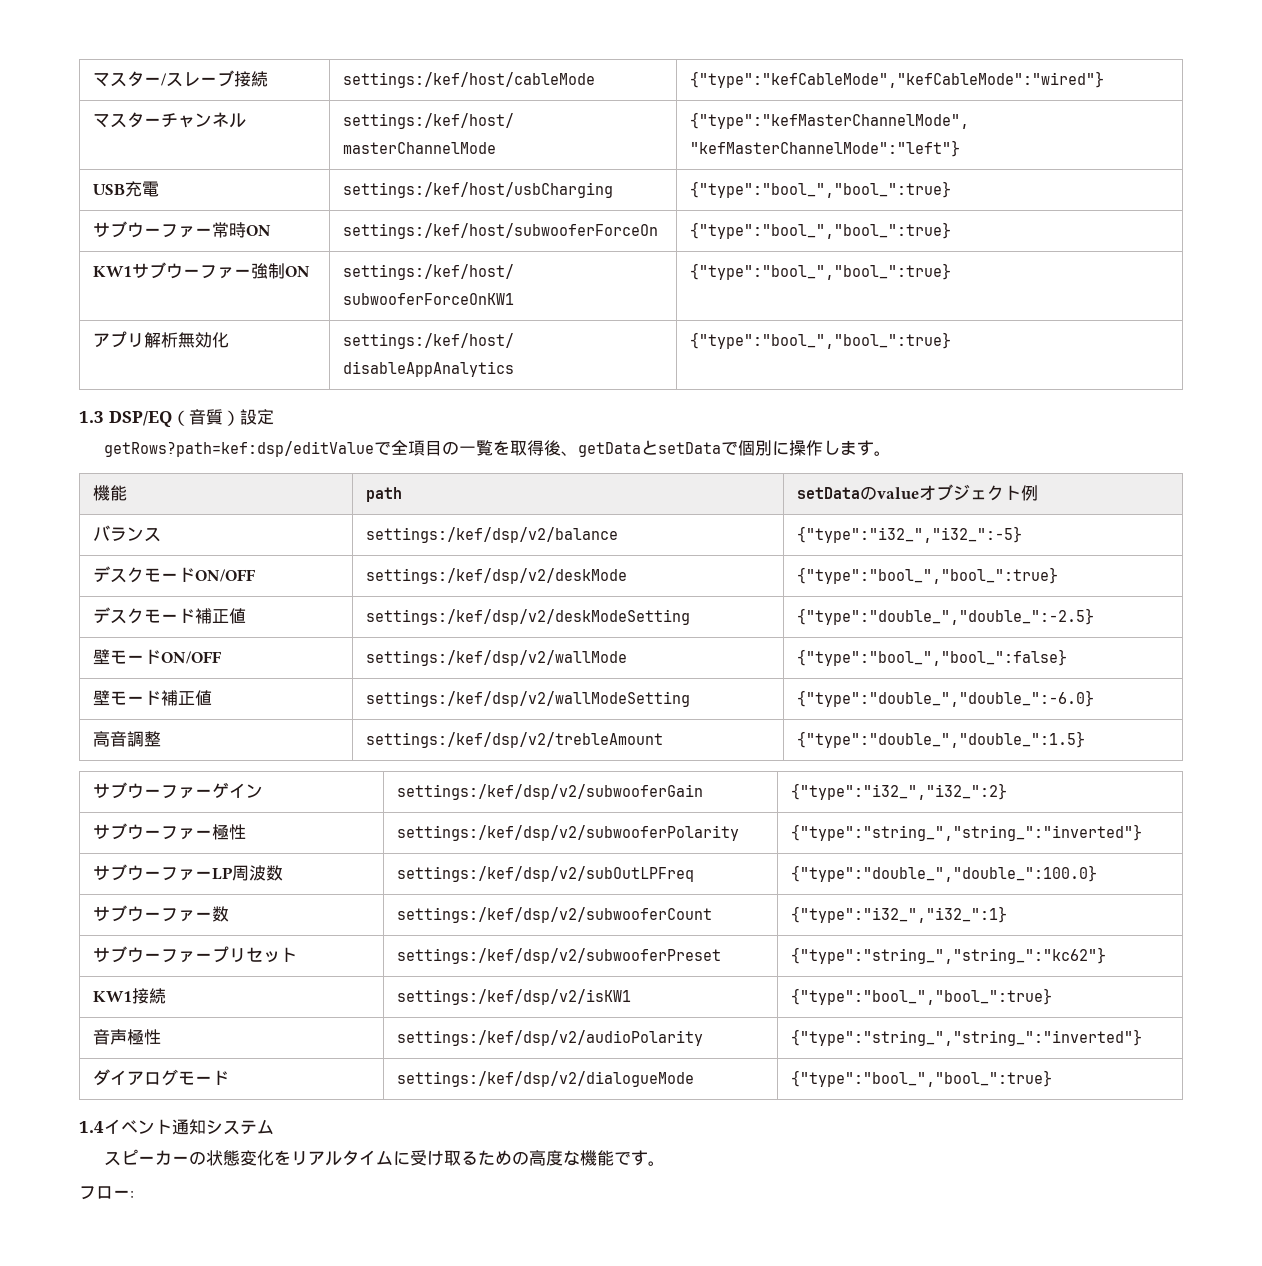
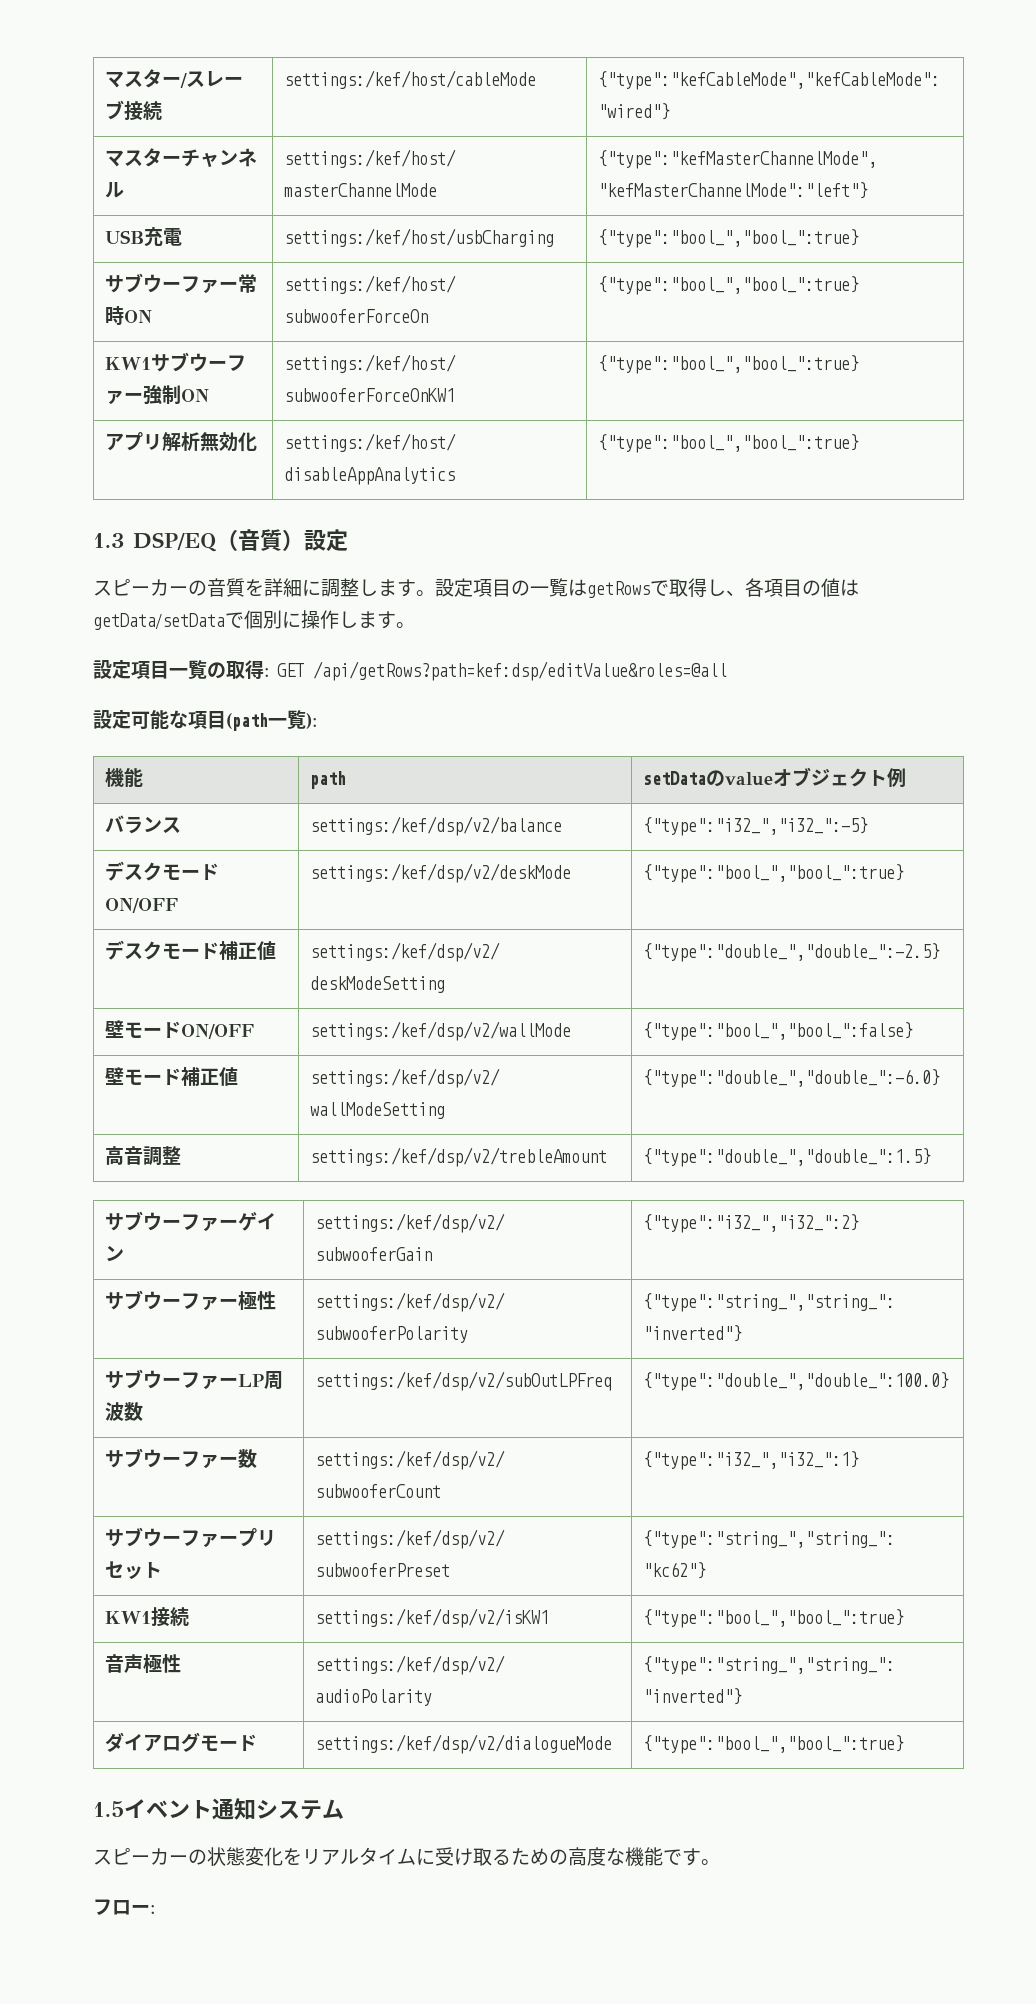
[104,440,722,457] getRows?path=kef:dsp/editValueで全項目の一覧を取得後、getDataとsetData -> [93,578,859,598] [93,613,225,630] スピーカーの音質を詳細に調整します。設定項目の一覧はgetRowsで取得し、各項目の値はgetData/setData
(892, 453) none -> [93,660,727,681] [93,710,318,731] // 設定項目一覧の取得: GET /api/getRows?path=kef:dsp/editValue&roles=@all // 設定可能な項目(path一覧):
[79,1121,104,1133] 1.4 -> [93,1801,124,1817] 1.5

